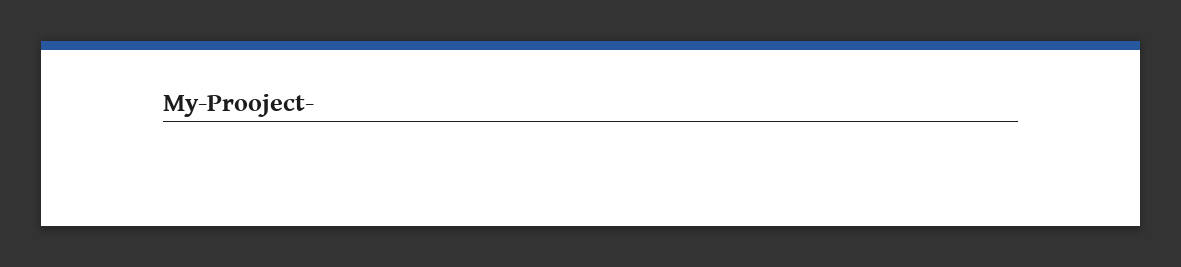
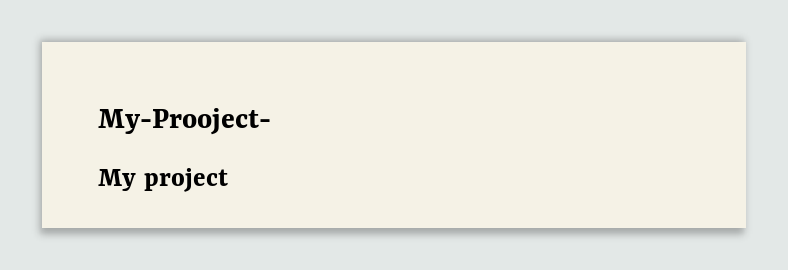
(314, 105) none -> [98,168,228,192] // My project

